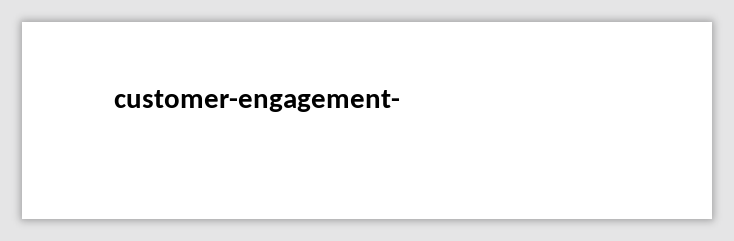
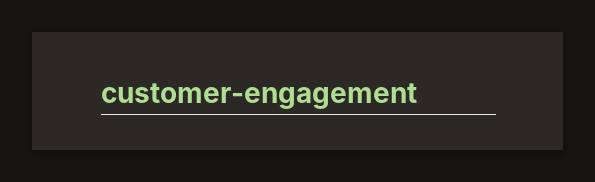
[114,90,400,112] customer-engagement- -> [101,83,417,109] customer-engagement

